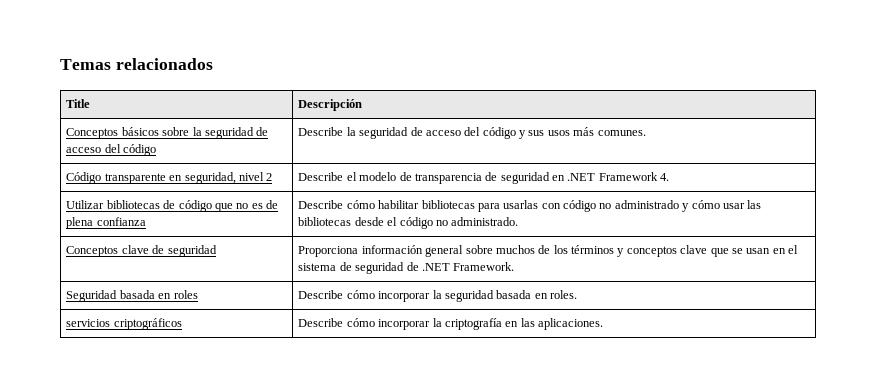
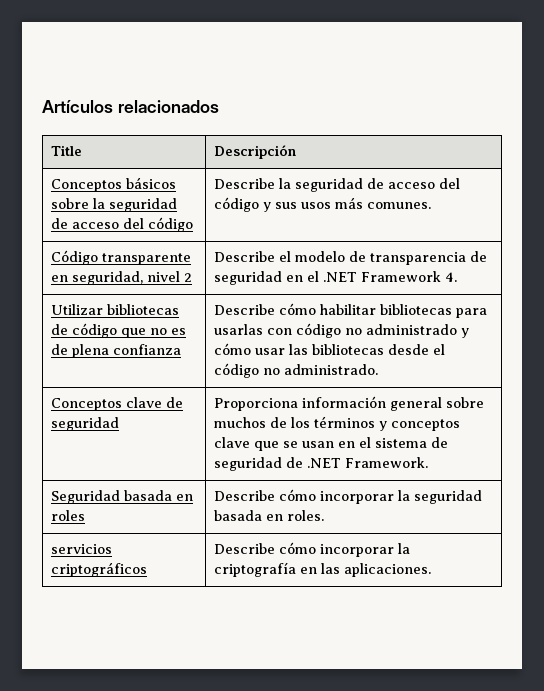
[60,59,111,70] Temas -> [42,100,113,113] Artículos
(566, 178) none -> [307,271,320,282] el

